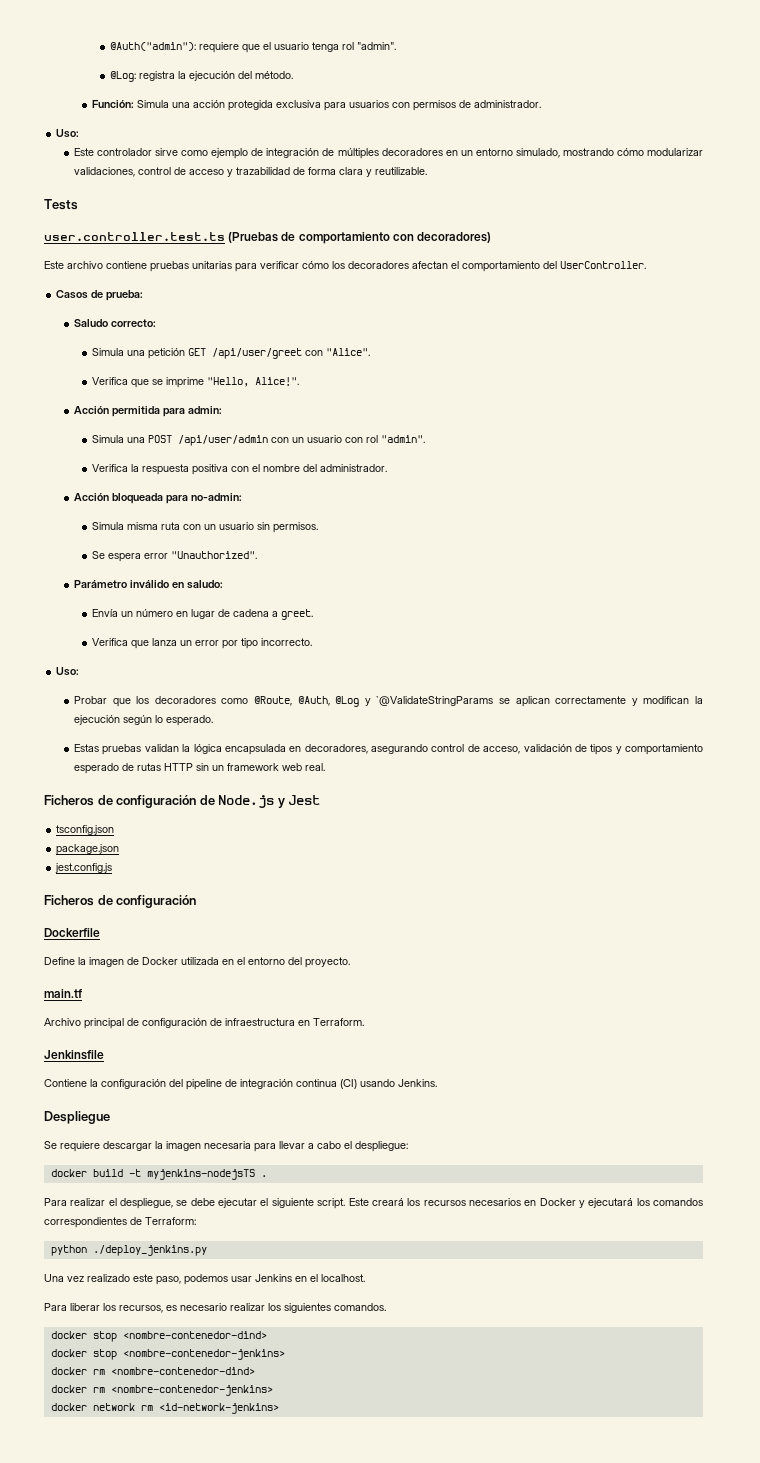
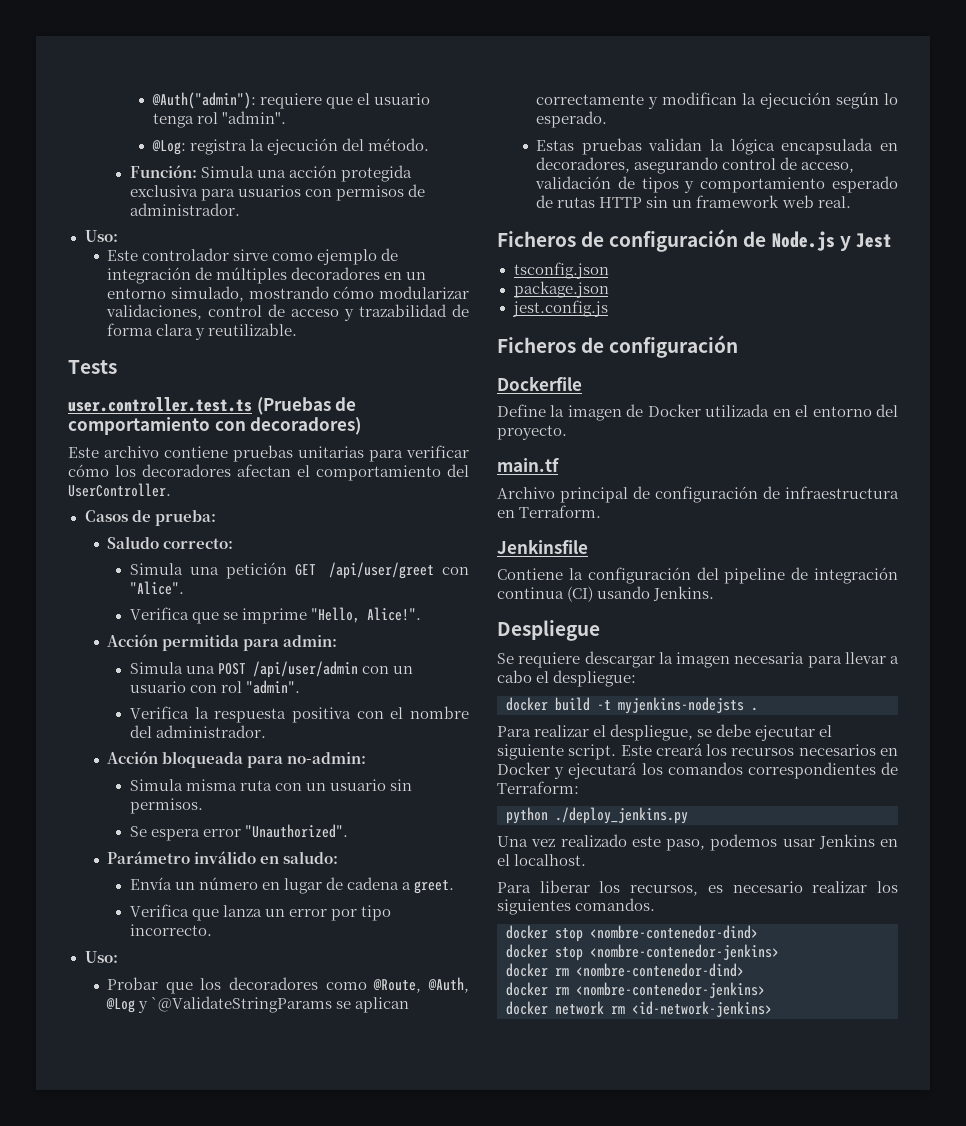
[146,1169,255,1180] myjenkins-nodejsTS -> [618,697,744,714] myjenkins-nodejsts

